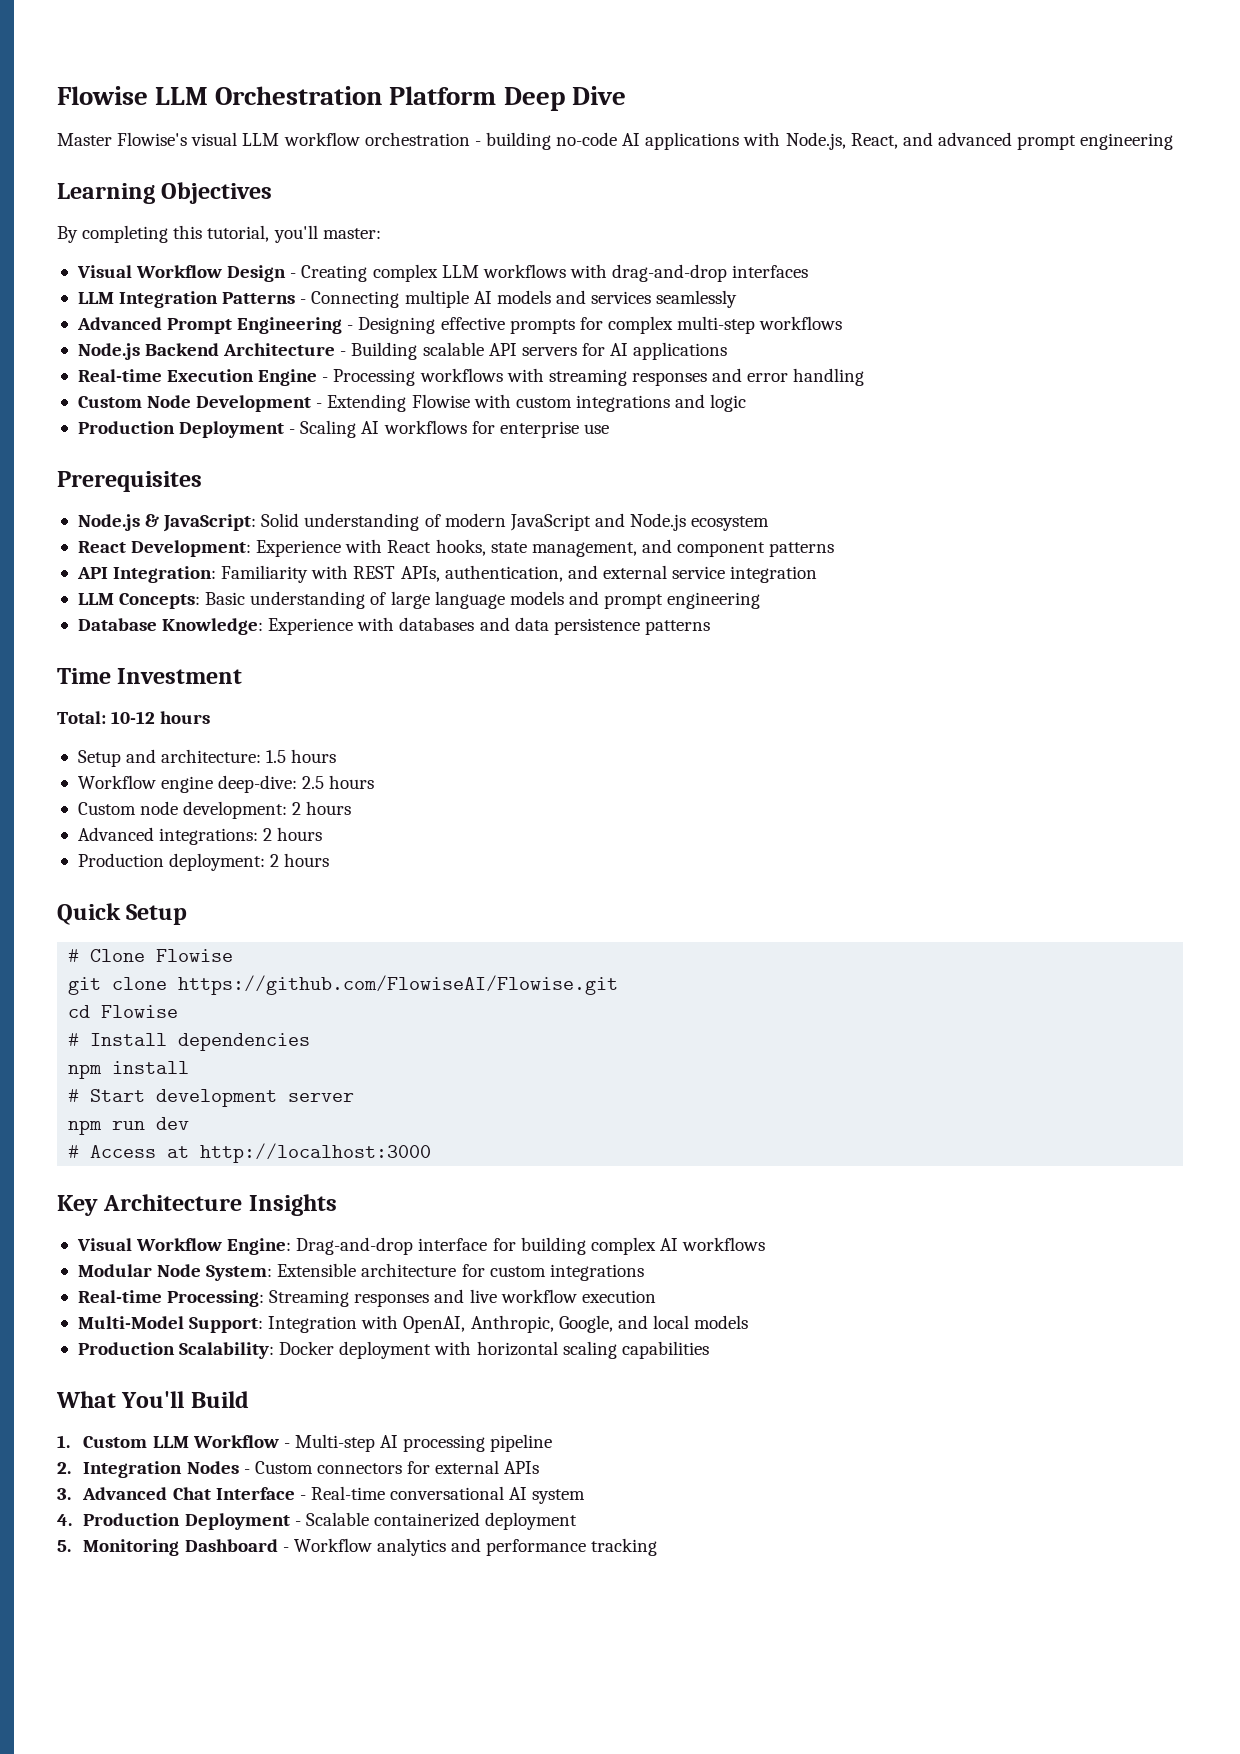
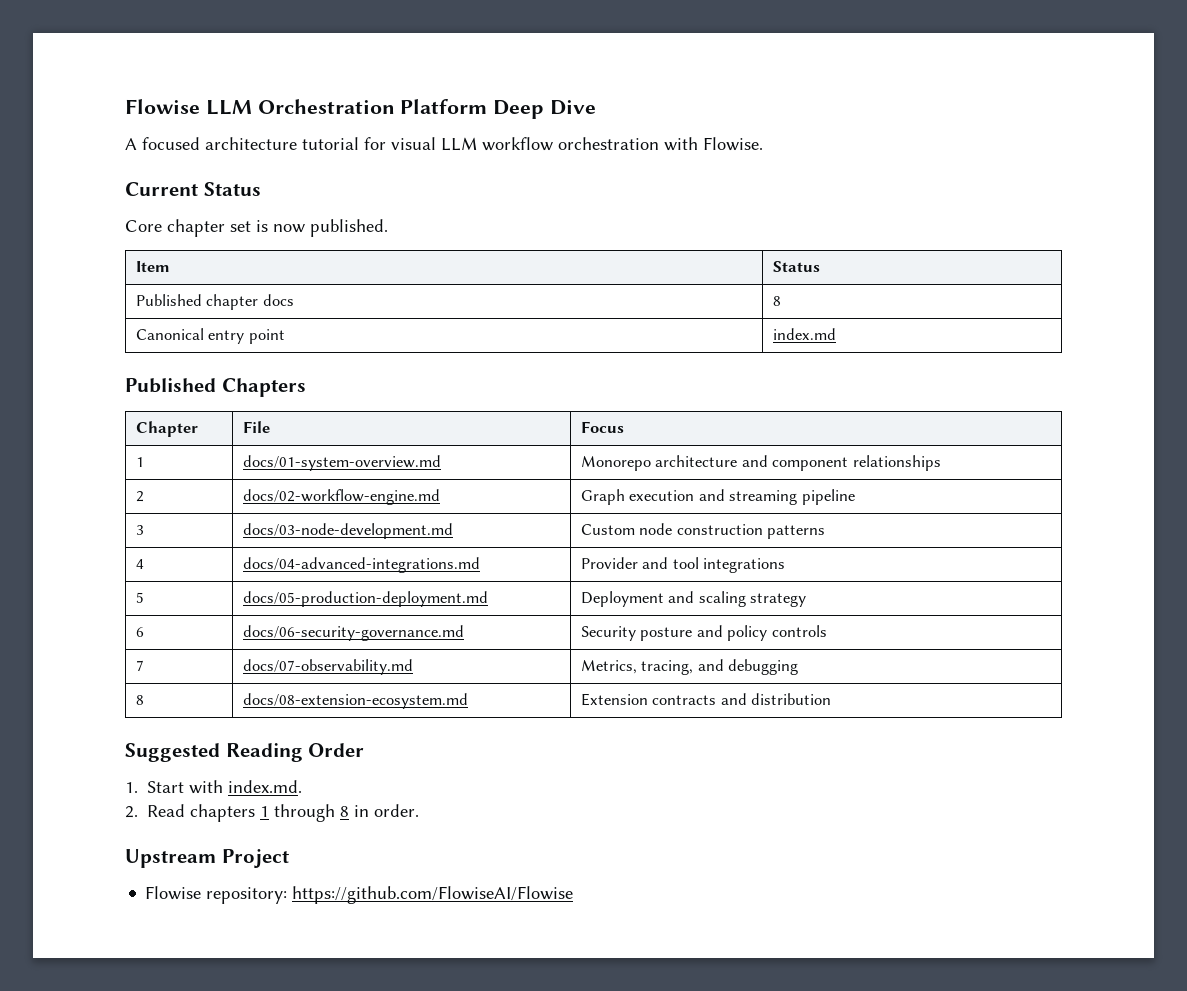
[57,132,1174,150] [57,182,273,204] [57,225,381,243] [76,264,809,282] [77,290,738,308] [76,316,843,334] [77,342,728,360] [77,368,865,386] [77,394,747,412] [77,420,609,438] [57,471,202,492] [77,513,770,532] [77,539,835,557] [76,565,818,583] [77,591,761,609] [77,617,710,635] [57,668,243,684] [57,711,211,724] [77,749,337,767] [77,775,375,793] [77,801,352,819] [77,827,323,845] [77,853,330,871] [57,903,188,925] [68,949,234,962] [68,975,619,995] [68,1005,179,1018] [68,1033,311,1051] [68,1061,190,1079] [68,1089,355,1107] [68,1117,190,1135] [68,1143,432,1163] [57,1194,337,1216] [76,1237,766,1255] [77,1263,644,1281] [77,1289,656,1307] [77,1315,749,1333] [77,1341,709,1359] [56,1391,249,1408] [57,1434,553,1452] [57,1460,540,1478] [57,1486,586,1504] [57,1512,578,1530] [57,1538,658,1556] Master Flowise's visual LLM workflow orchestration - building no-code AI applications with Node.js, React, and advanced prompt engineering // Learning Objectives // By completing this tutorial, you'll master: // Visual Workflow Design - Creating complex LLM workflows with drag-and-drop interfaces // LLM Integration Patterns - Connecting multiple AI models and services seamlessly // Advanced Prompt Engineering - Designing effective prompts for complex multi-step workflows // Node.js Backend Architecture - Building scalable API servers for AI applications // Real-time Execution Engine - Processing workflows with streaming responses and error handling // Custom Node Development - Extending Flowise with custom integrations and logic // Production Deployment - Scaling AI workflows for enterprise use // Prerequisites // Node.js & JavaScript: Solid understanding of modern JavaScript and Node.js ecosystem // React Development: Experience with React hooks, state management, and component patterns // API Integration: Familiarity with REST APIs, authentication, and external service integration // LLM Concepts: Basic understanding of large language models and prompt engineering // Database Knowledge: Experience with databases and data persistence patterns // Time Investment // Total: 10-12 hours // Setup and architecture: 1.5 hours // Workflow engine deep-dive: 2.5 hours // Custom node development: 2 hours // Advanced integrations: 2 hours // Production deployment: 2 hours // Quick Setup // # Clone Flowise // git clone https://github.com/FlowiseAI/Flowise.git // cd Flowise // # Install dependencies // npm install // # Start development server // npm run dev // # Access at http://localhost:3000 // Key Architecture Insights // Visual Workflow Engine: Drag-and-drop interface for building complex AI workflows // Modular Node System: Extensible architecture for custom integrations // Real-time Processing: Streaming responses and live workflow execution // Multi-Model Support: Integration with OpenAI, Anthropic, Google, and local models // Production Scalability: Docker deployment with horizontal scaling capabilities // What You'll Build // 1. Custom LLM Workflow - Multi-step AI processing pipeline // 2. Integration Nodes - Custom connectors for external APIs // 3. Advanced Chat Interface - Real-time conversational AI system // 4. Production Deployment - Scalable containerized deployment // 5. Monitoring Dashboard - Workflow analytics and performance tracking -> [125,137,763,151] [125,182,261,196] [125,219,388,237] [135,261,170,272] [772,261,820,272] [135,294,294,310] [772,296,781,306] [135,328,285,344] [772,328,836,340] [125,378,306,397] [135,421,198,437] [242,421,270,433] [580,421,624,433] [135,457,144,467] [242,455,441,471] [580,455,941,471] [135,491,144,502] [242,489,440,505] [580,489,855,505] [135,525,144,535] [242,523,453,539] [580,523,826,539] [135,559,144,569] [242,557,480,573] [580,557,786,573] [135,592,144,603] [242,591,488,607] [580,591,807,607] [135,627,144,637] [242,625,464,641] [580,625,827,641] [135,660,144,671] [242,659,413,675] [580,659,799,675] [135,695,144,705] [242,693,468,709] [580,693,832,706] [125,743,365,762] [125,780,303,794] [125,804,420,822] [125,849,289,868] [145,886,574,904] A focused architecture tutorial for visual LLM workflow orchestration with Flowise. // Current Status // Core chapter set is now published. // Item | Status // Published chapter docs | 8 // Canonical entry point | index.md // Published Chapters // Chapter | File | Focus // 1 | docs/01-system-overview.md | Monorepo architecture and component relationships // 2 | docs/02-workflow-engine.md | Graph execution and streaming pipeline // 3 | docs/03-node-development.md | Custom node construction patterns // 4 | docs/04-advanced-integrations.md | Provider and tool integrations // 5 | docs/05-production-deployment.md | Deployment and scaling strategy // 6 | docs/06-security-governance.md | Security posture and policy controls // 7 | docs/07-observability.md | Metrics, tracing, and debugging // 8 | docs/08-extension-ecosystem.md | Extension contracts and distribution // Suggested Reading Order // 1. Start with index.md. // 2. Read chapters 1 through 8 in order. // Upstream Project // Flowise repository: https://github.com/FlowiseAI/Flowise

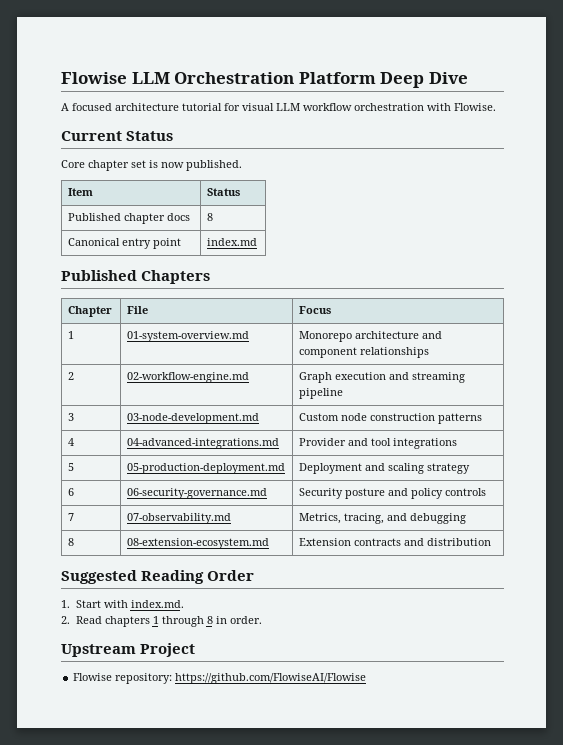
[242,455,441,471] docs/01-system-overview.md -> [127,331,250,342] 01-system-overview.md
[242,489,440,505] docs/02-workflow-engine.md -> [127,372,250,383] 02-workflow-engine.md
[242,523,453,539] docs/03-node-development.md -> [127,413,260,424] 03-node-development.md
[242,557,480,573] docs/04-advanced-integrations.md -> [127,438,280,449] 04-advanced-integrations.md
[242,591,488,607] docs/05-production-deployment.md -> [127,463,286,474] 05-production-deployment.md
[242,625,464,641] docs/06-security-governance.md -> [127,488,268,499] 06-security-governance.md
[242,659,413,675] docs/07-observability.md -> [127,513,232,524] 07-observability.md
[242,693,468,709] docs/08-extension-ecosystem.md -> [127,538,270,549] 08-extension-ecosystem.md

